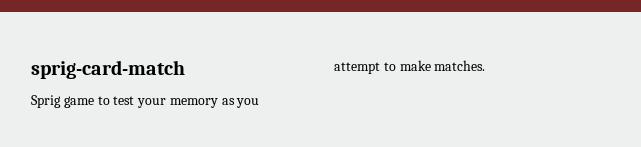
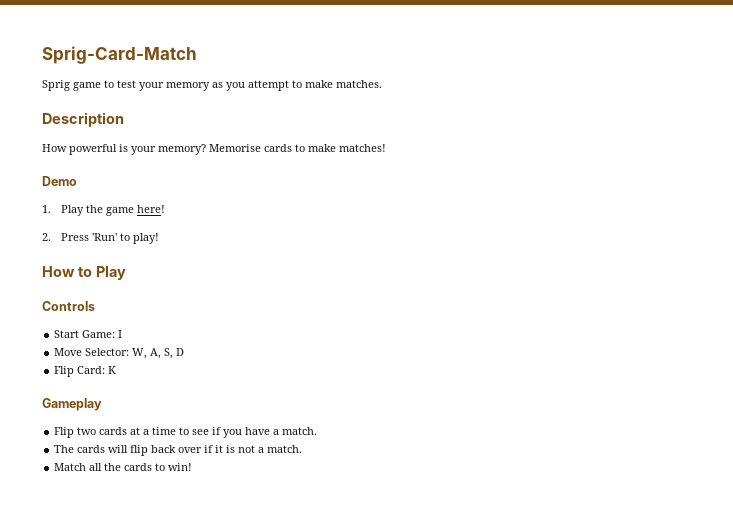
[31,60,185,79] sprig-card-match -> [42,46,197,64] Sprig-Card-Match
(486, 65) none -> [42,112,124,127] [42,144,386,155] [42,176,77,186] [42,205,166,216] [42,233,160,244] [42,266,126,280] [42,301,95,311] [54,330,123,338] [54,348,185,359] [54,366,117,377] [42,398,102,411] [54,427,318,438] [54,445,303,456] [54,463,193,471] // Description // How powerful is your memory? Memorise cards to make matches! // Demo // 1. Play the game here! // 2. Press 'Run' to play! // How to Play // Controls // Start Game: I // Move Selector: W, A, S, D // Flip Card: K // Gameplay // Flip two cards at a time to see if you have a match. // The cards will flip back over if it is not a match. // Match all the cards to win!

